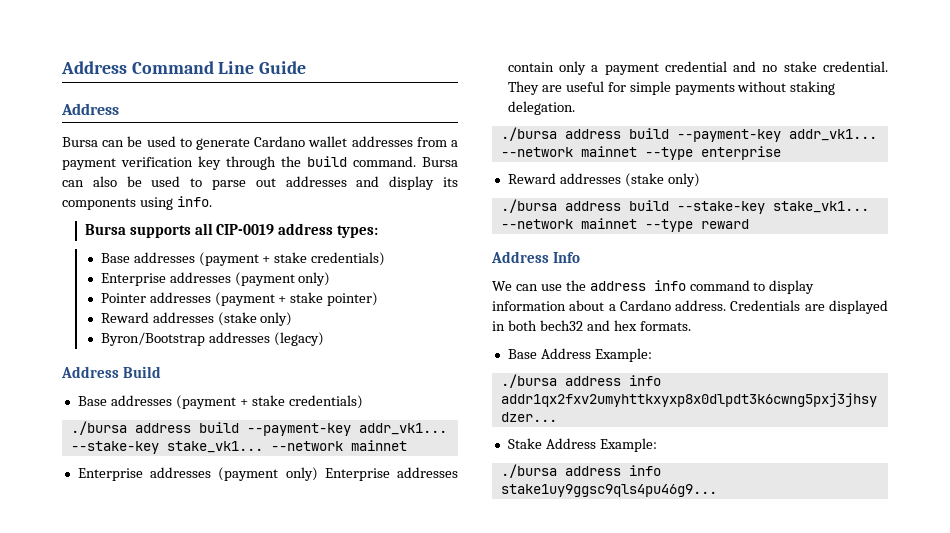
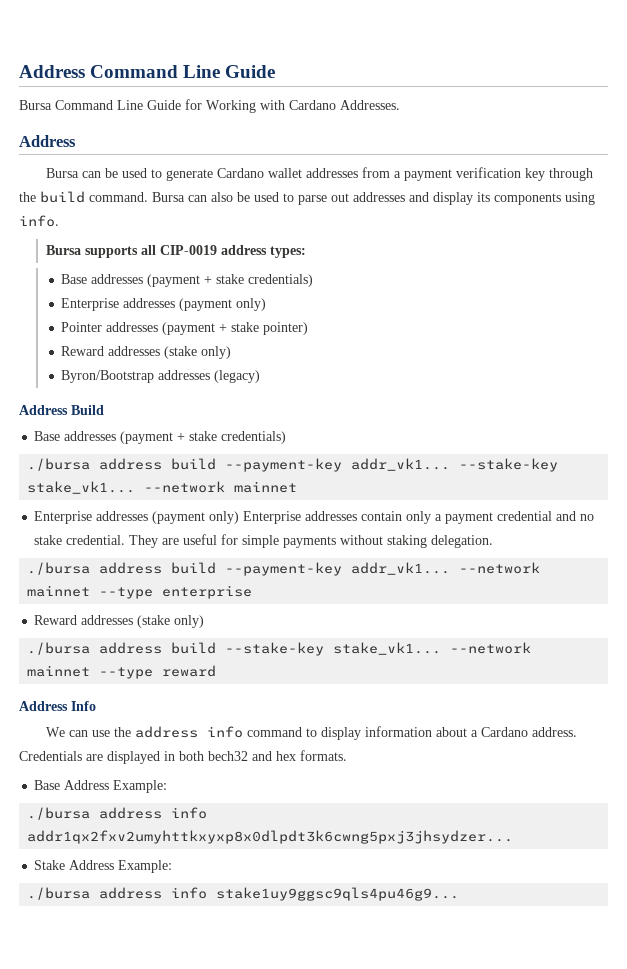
(307, 67) none -> [19,99,400,113] // Bursa Command Line Guide for Working with Cardano Addresses.

